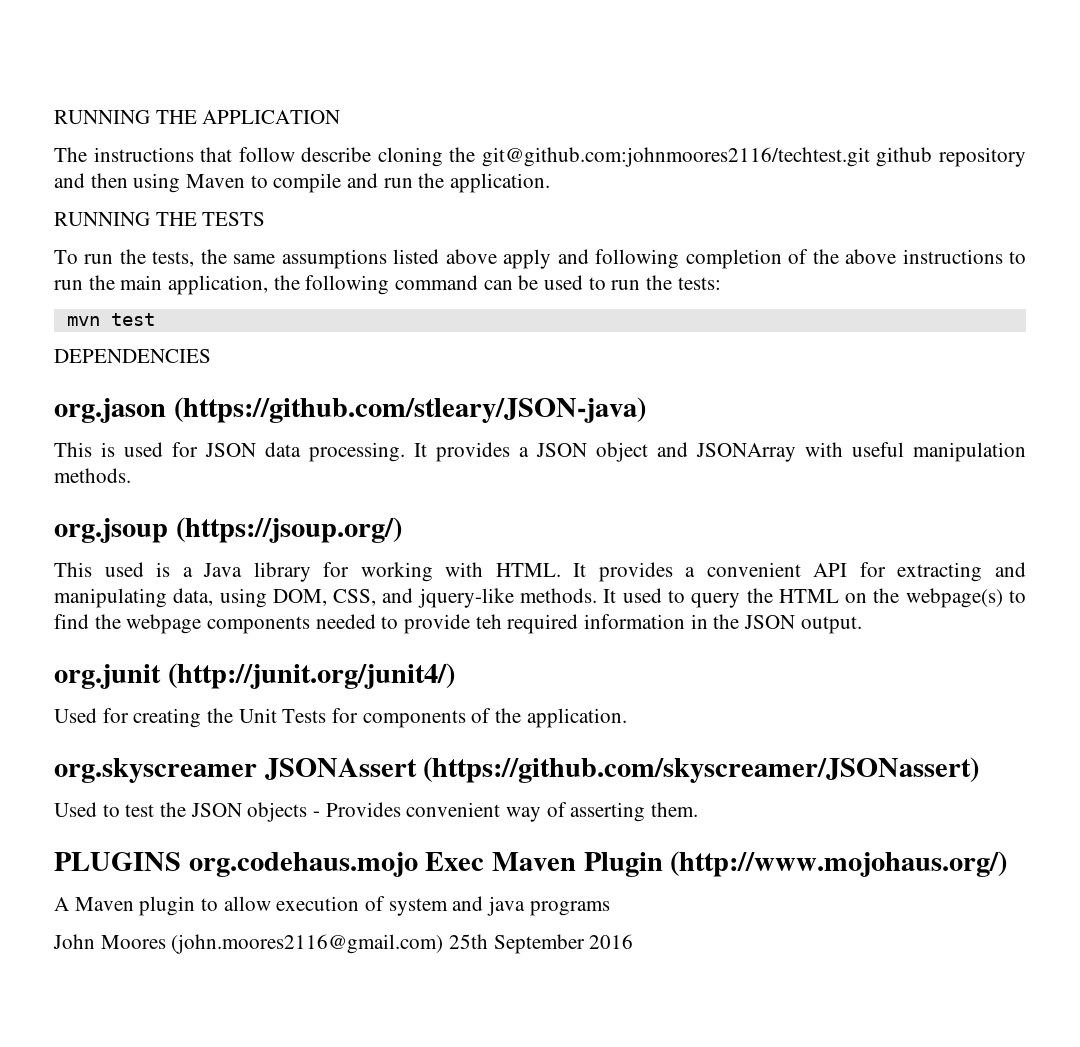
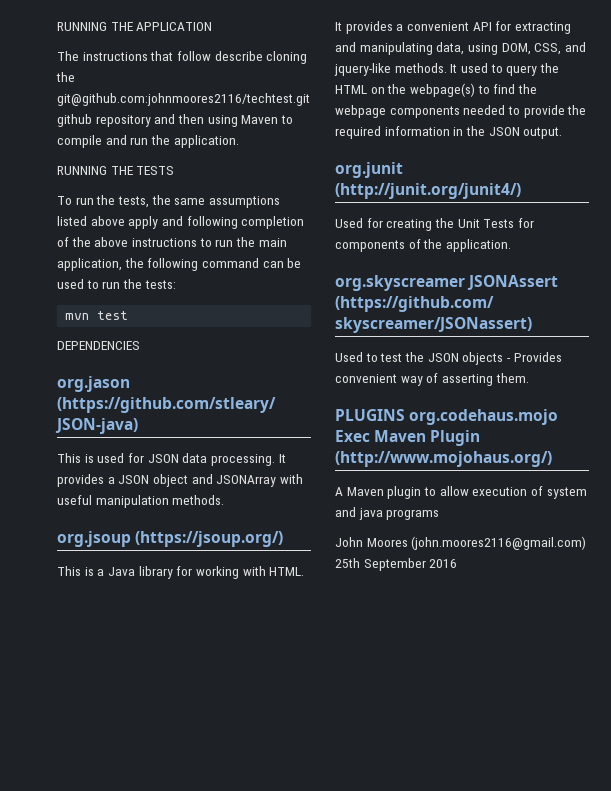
[104,562,144,577] used -> (81, 571) none
[475,614,502,629] teh -> [567,105,587,115] the

